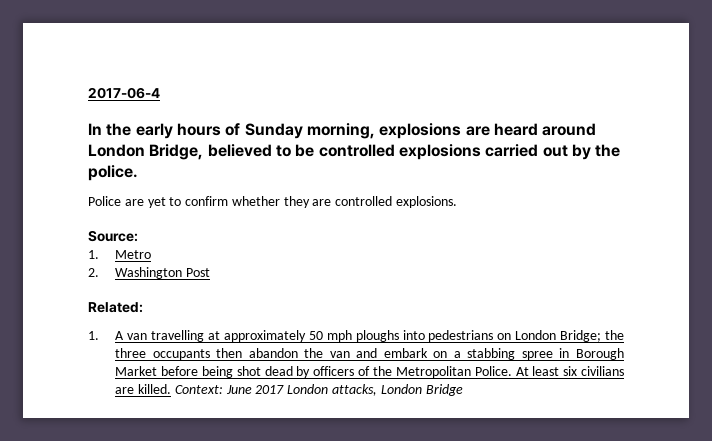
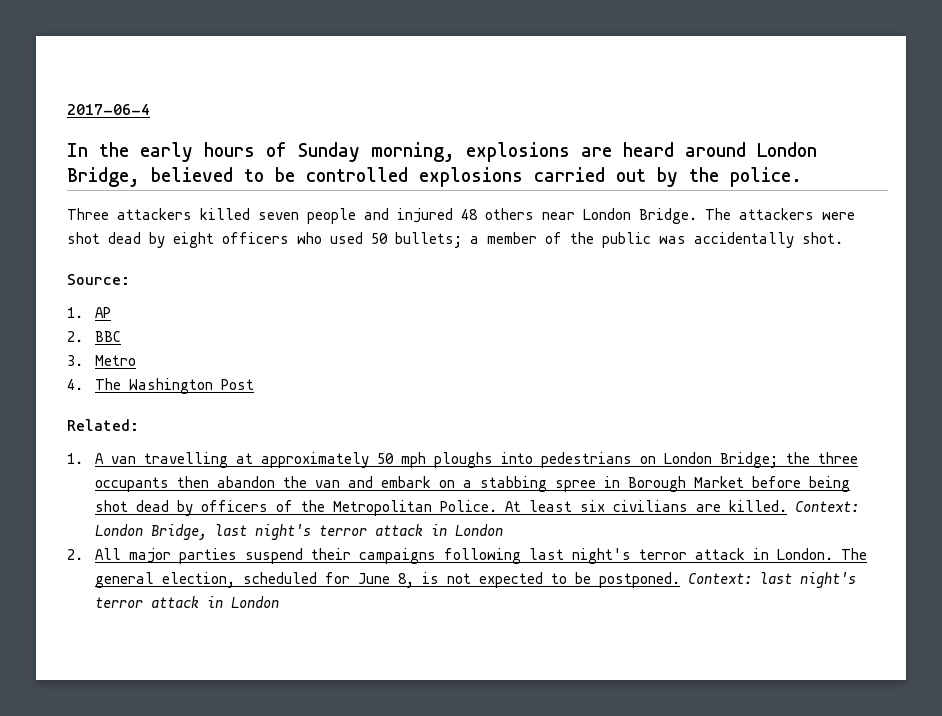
[88,196,458,208] [88,230,138,242] [88,250,99,259] Police are yet to confirm whether they are controlled explosions. // Source: // 1. -> [67,208,855,224] [67,232,843,248] [67,274,130,285] [67,307,112,318] [67,331,122,342] [67,355,83,366] Three attackers killed seven people and injured 48 others near London Bridge. The attackers were shot dead by eight officers who used 50 bullets; a member of the public was accidentally shot. // Source: // 1. AP // 2. BBC // 3.
[88,268,99,277] 2. -> [67,378,122,390] 4. The
[225,384,463,396] June 2017 London attacks, London Bridge -> [95,524,504,540] [67,548,868,564] [95,572,857,588] [95,596,280,608] London Bridge, last night's terror attack in London // 2. All major parties suspend their campaigns following last night's terror attack in London. The general election, scheduled for June 8, is not expected to be postponed. Context: last night's terror attack in London

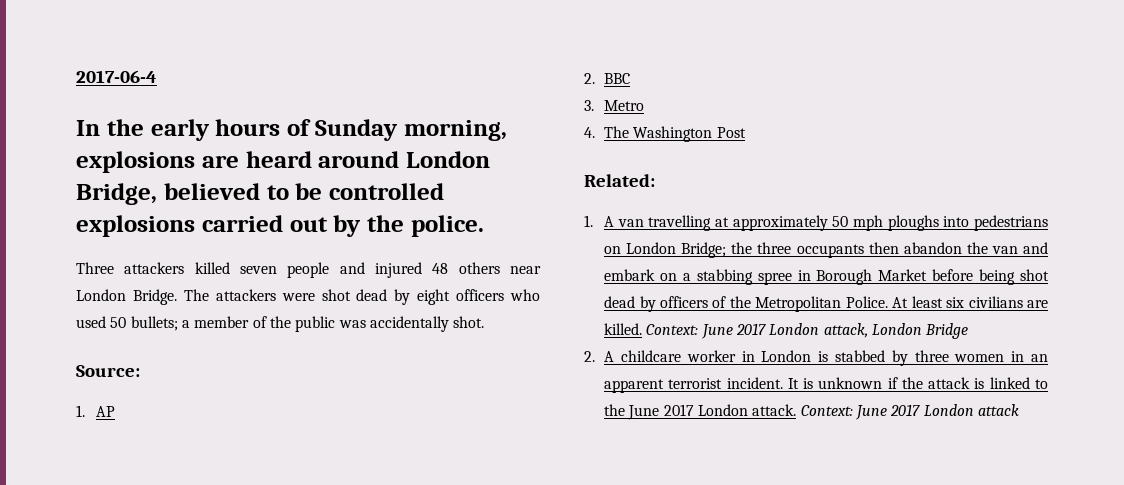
[95,524,504,540] [67,548,868,564] [95,572,857,588] [95,596,280,608] London Bridge, last night's terror attack in London // 2. All major parties suspend their campaigns following last night's terror attack in London. The general election, scheduled for June 8, is not expected to be postponed. Context: last night's terror attack in London -> [700,323,969,339] [584,350,1048,366] [604,377,1048,393] [604,404,1020,420] June 2017 London attack, London Bridge // 2. A childcare worker in London is stabbed by three women in an apparent terrorist incident. It is unknown if the attack is linked to the June 2017 London attack. Context: June 2017 London attack

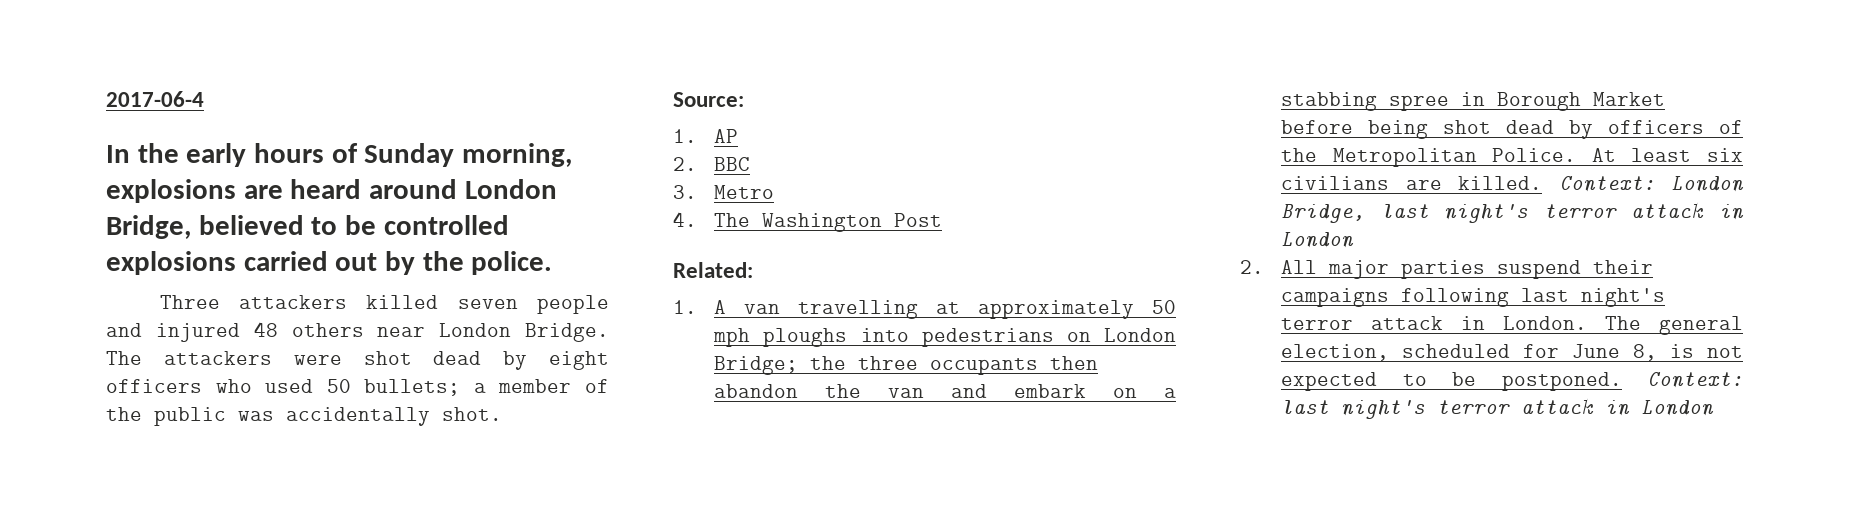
[700,323,969,339] [584,350,1048,366] [604,377,1048,393] [604,404,1020,420] June 2017 London attack, London Bridge // 2. A childcare worker in London is stabbed by three women in an apparent terrorist incident. It is unknown if the attack is linked to the June 2017 London attack. Context: June 2017 London attack -> [1671,176,1744,192] [1281,202,1744,223] [1281,232,1355,248] [1240,260,1654,279] [1281,288,1666,307] [1281,316,1743,335] [1281,344,1743,361] [1281,372,1743,391] [1281,398,1715,419] London Bridge, last night's terror attack in London // 2. All major parties suspend their campaigns following last night's terror attack in London. The general election, scheduled for June 8, is not expected to be postponed. Context: last night's terror attack in London

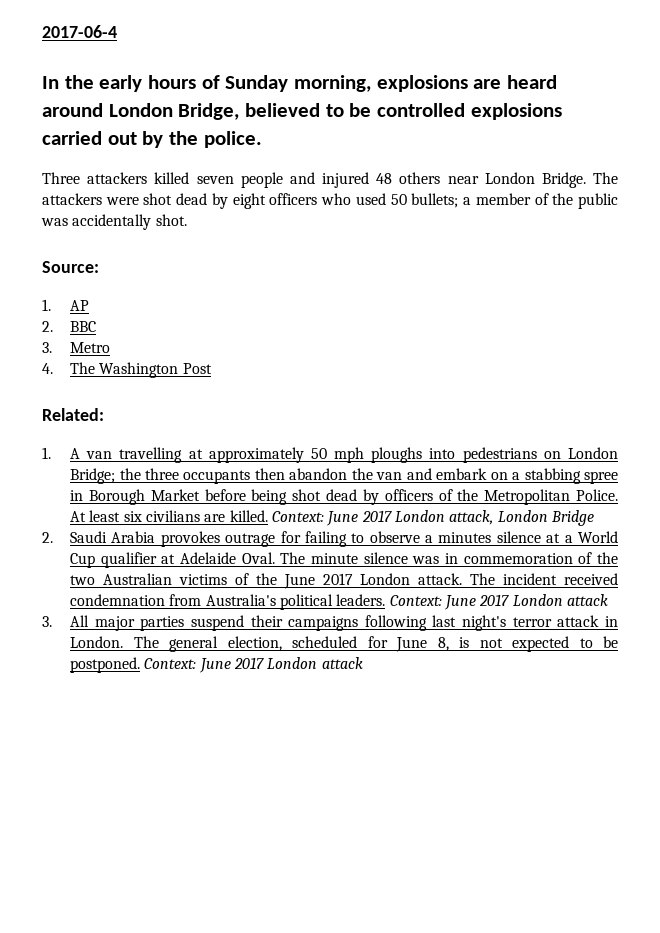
[1671,176,1744,192] [1281,202,1744,223] [1281,232,1355,248] [1240,260,1264,274] London Bridge, last night's terror attack in London // 2. -> [326,510,594,526] [42,531,618,547] [70,552,618,568] [70,573,619,589] [70,594,608,610] [42,616,52,627] June 2017 London attack, London Bridge // 2. Saudi Arabia provokes outrage for failing to observe a minutes silence at a World Cup qualifier at Adelaide Oval. The minute silence was in commemoration of the two Australian victims of the June 2017 London attack. The incident received condemnation from Australia's political leaders. Context: June 2017 London attack // 3.
[1281,398,1715,419] last night's terror attack in London -> [198,657,363,673] June 2017 London attack

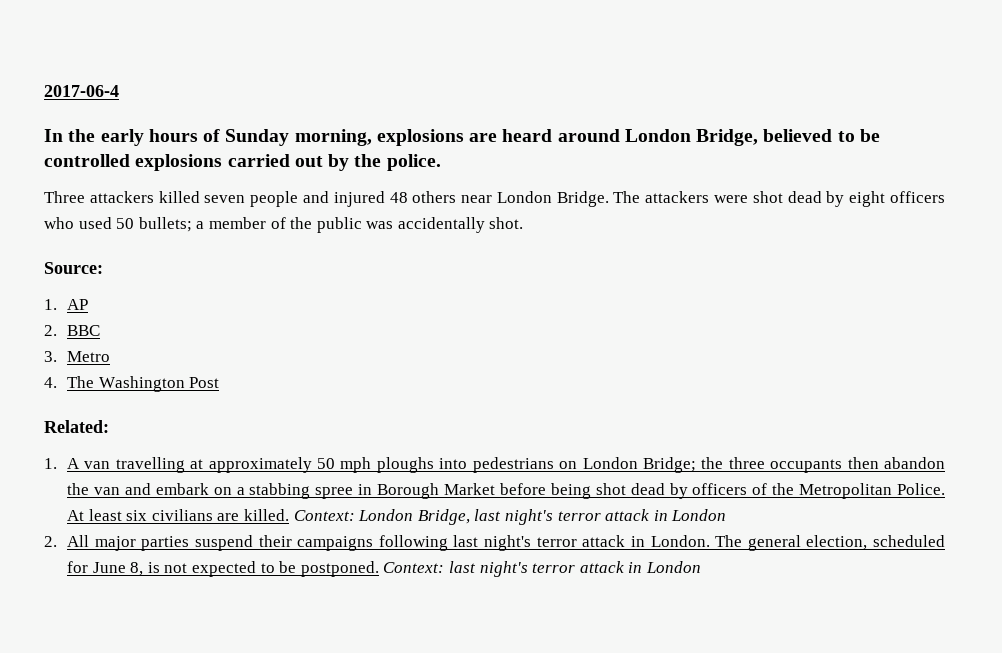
[326,510,594,526] [42,531,618,547] [70,552,618,568] [70,573,619,589] [70,594,608,610] [42,616,52,627] June 2017 London attack, London Bridge // 2. Saudi Arabia provokes outrage for failing to observe a minutes silence at a World Cup qualifier at Adelaide Oval. The minute silence was in commemoration of the two Australian victims of the June 2017 London attack. The incident received condemnation from Australia's political leaders. Context: June 2017 London attack // 3. -> [358,509,727,525] [44,536,57,547] London Bridge, last night's terror attack in London // 2.
[198,657,363,673] June 2017 London attack -> [448,561,701,577] last night's terror attack in London

